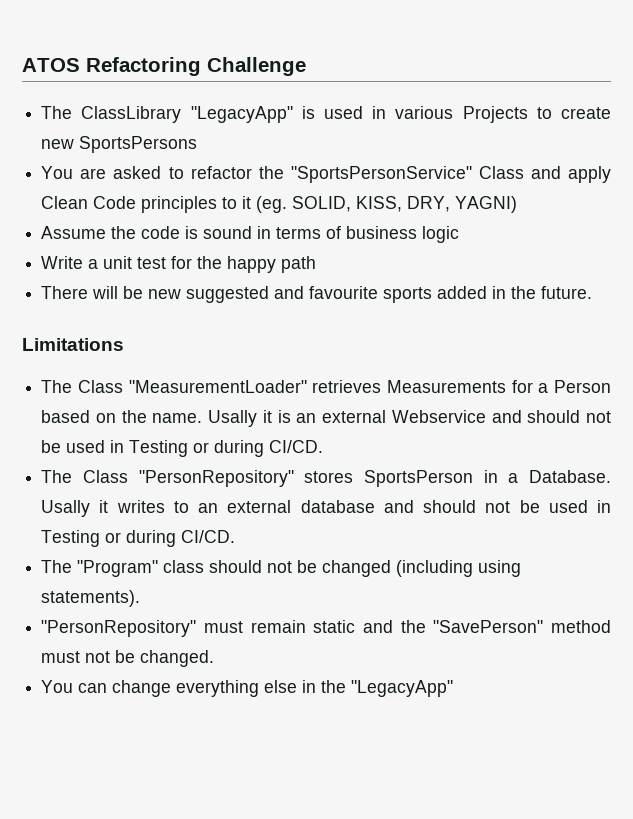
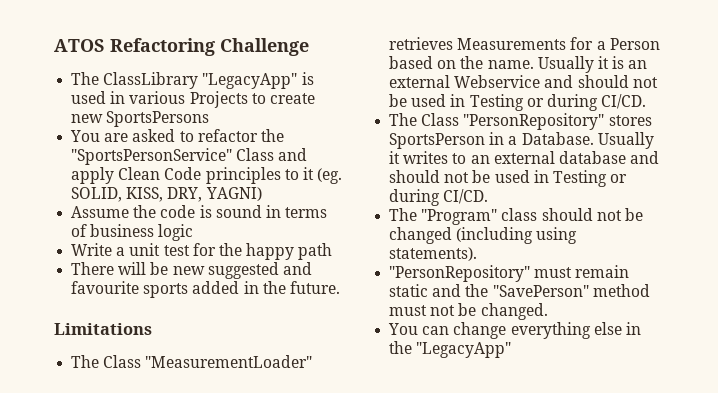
[208,410,258,427] Usally -> [537,56,594,73] Usually
[41,500,91,517] Usally -> [597,132,654,149] Usually

